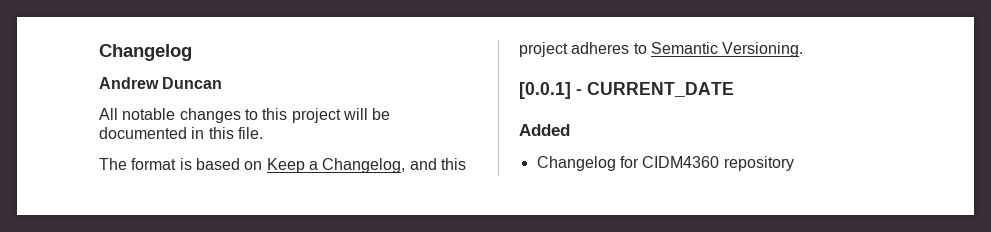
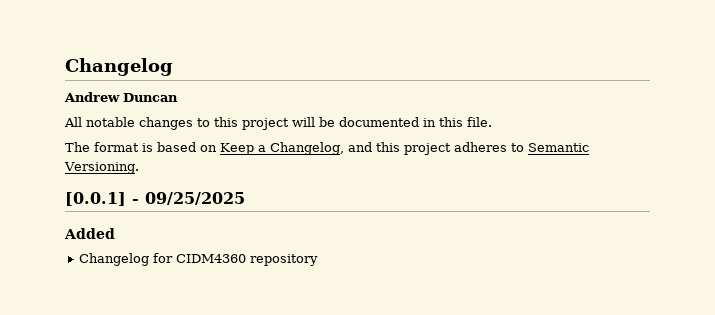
[587,82,734,97] CURRENT_DATE -> [145,192,245,205] 09/25/2025

